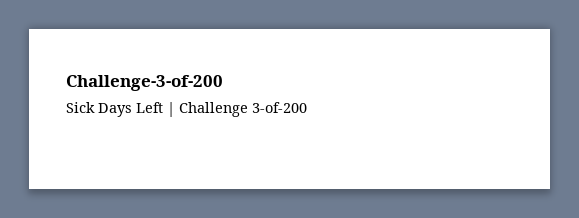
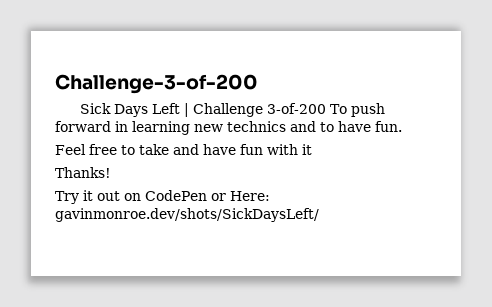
(307, 107) none -> [330,103,386,117] [55,121,402,135] [55,144,312,155] [55,167,111,178] [55,190,270,204] [55,208,319,222] To push forward in learning new technics and to have fun. // Feel free to take and have fun with it // Thanks! // Try it out on CodePen or Here: gavinmonroe.dev/shots/SickDaysLeft/

